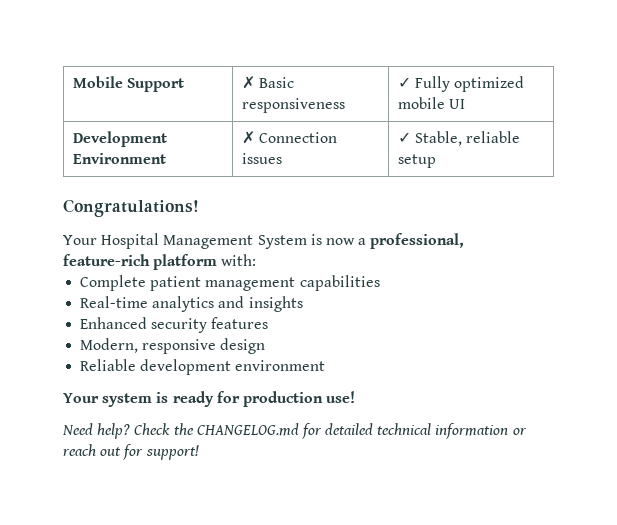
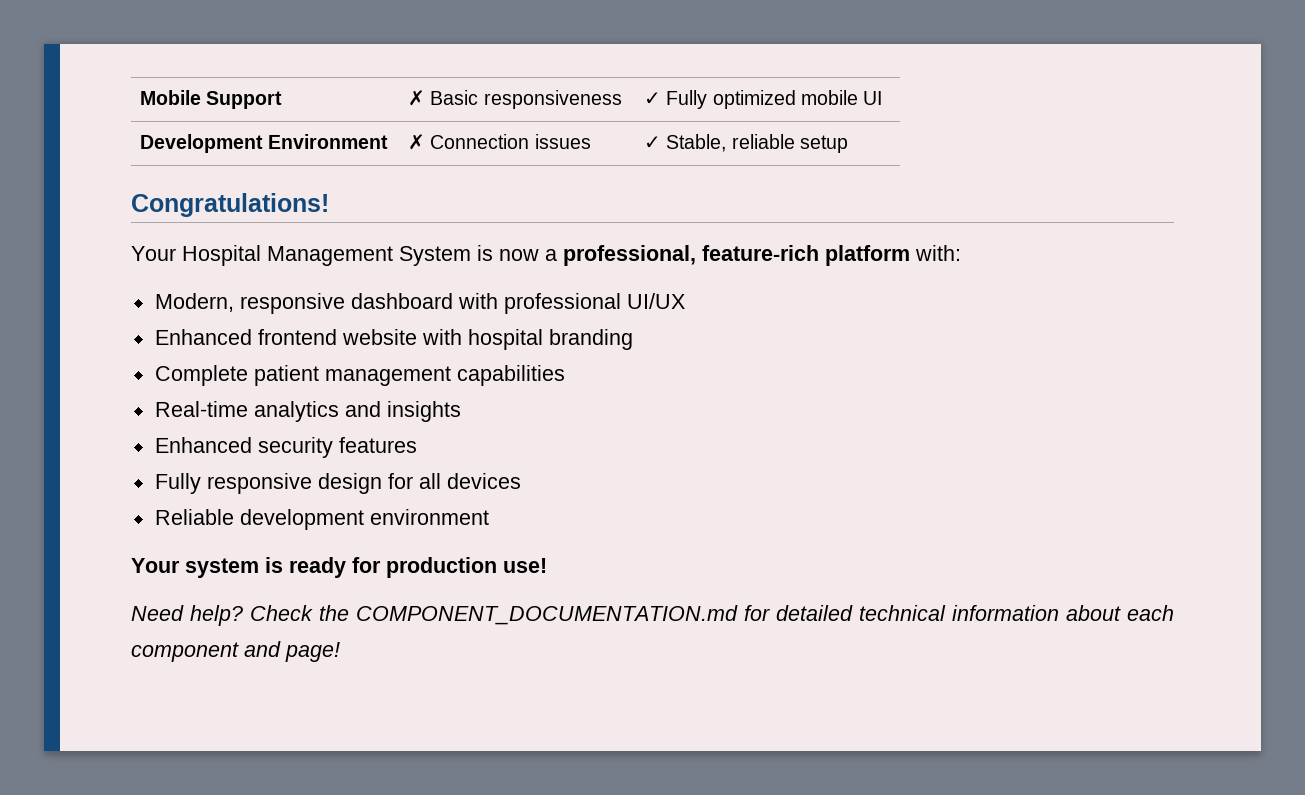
(257, 260) none -> [154,293,685,314] [154,329,633,350] // Modern, responsive dashboard with professional UI/UX // Enhanced frontend website with hospital branding
[80,338,139,353] Modern, -> [154,473,201,494] Fully
(266, 346) none -> [387,473,521,489] for all devices
[196,423,299,436] CHANGELOG.md -> [356,605,738,625] COMPONENT_DOCUMENTATION.md
[512,428,527,435] [63,444,199,460] or reach out for support! -> [1066,605,1174,621] [131,641,340,662] about each component and page!

